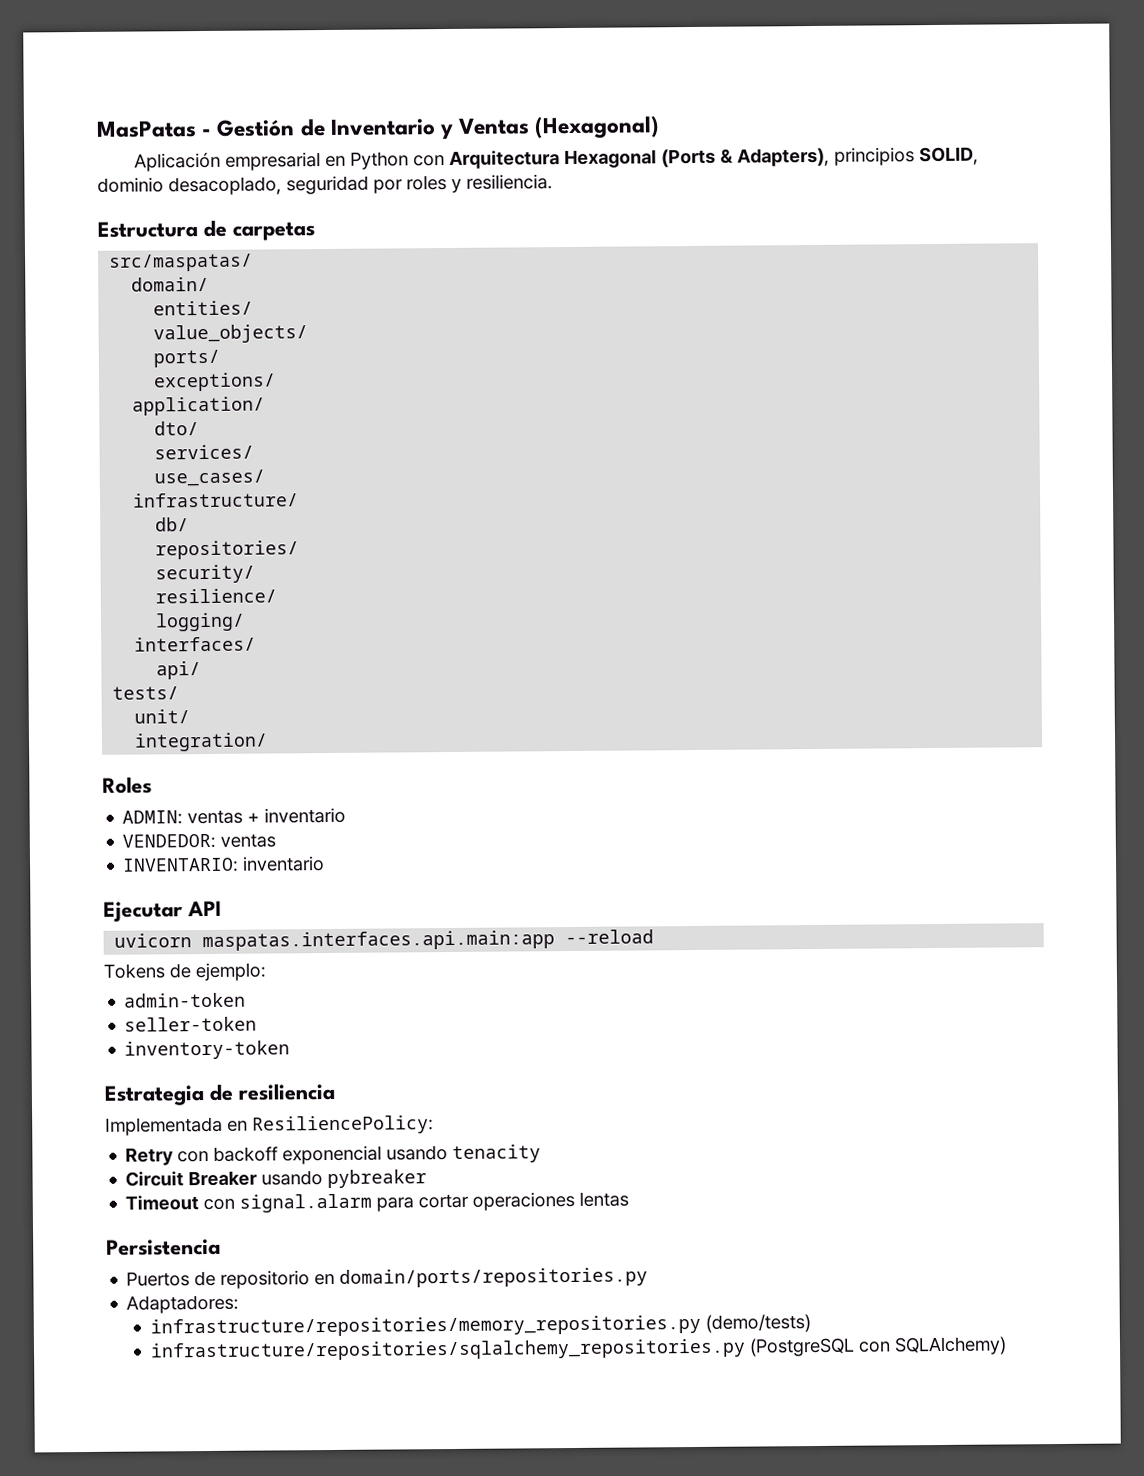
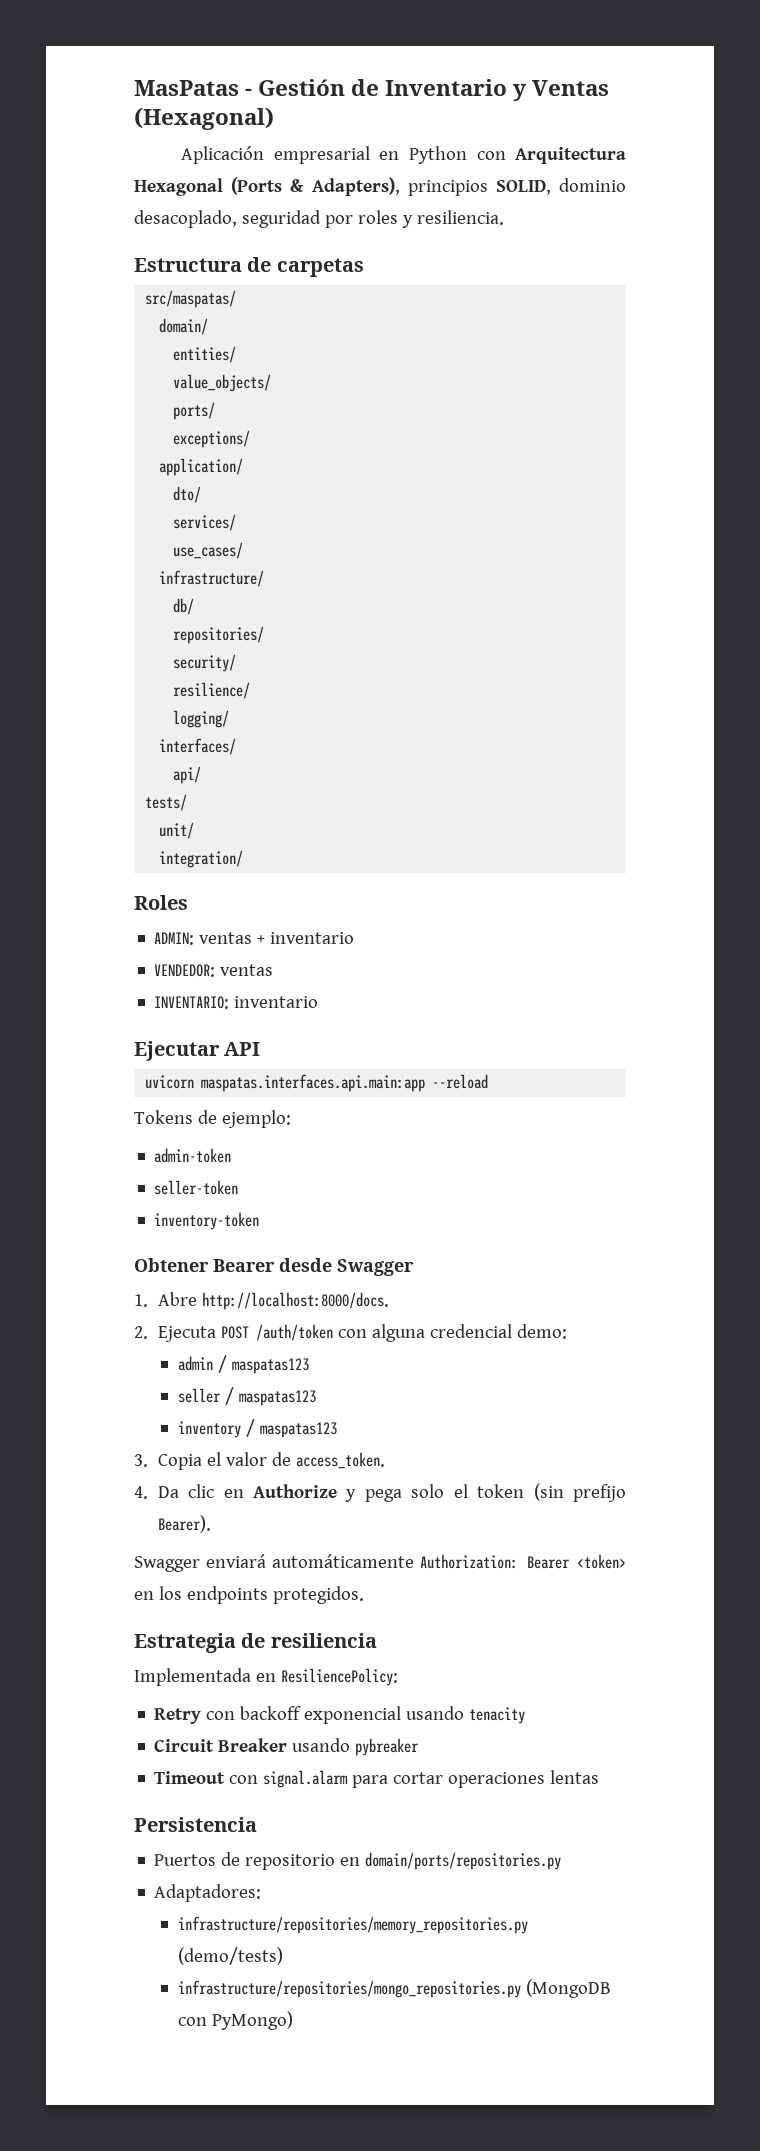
(291, 1050) none -> [134,1258,414,1276] [134,1292,389,1310] [134,1324,567,1342] [178,1355,310,1374] [178,1387,317,1406] [178,1419,338,1438] [134,1452,385,1470] [134,1483,626,1502] [157,1515,211,1533] [134,1554,626,1572] [134,1586,364,1604] // Obtener Bearer desde Swagger // 1. Abre http://localhost:8000/docs. // 2. Ejecuta POST /auth/token con alguna credencial demo: // admin / maspatas123 // seller / maspatas123 // inventory / maspatas123 // 3. Copia el valor de access_token. // 4. Da clic en Authorize y pega solo el token (sin prefijo Bearer). // Swagger enviará automáticamente Authorization: Bearer <token> en los endpoints protegidos.
[149,1336,1007,1362] infrastructure/repositories/sqlalchemy_repositories.py (PostgreSQL con SQLAlchemy) -> [178,1979,612,1998] [178,2011,294,2030] infrastructure/repositories/mongo_repositories.py (MongoDB con PyMongo)

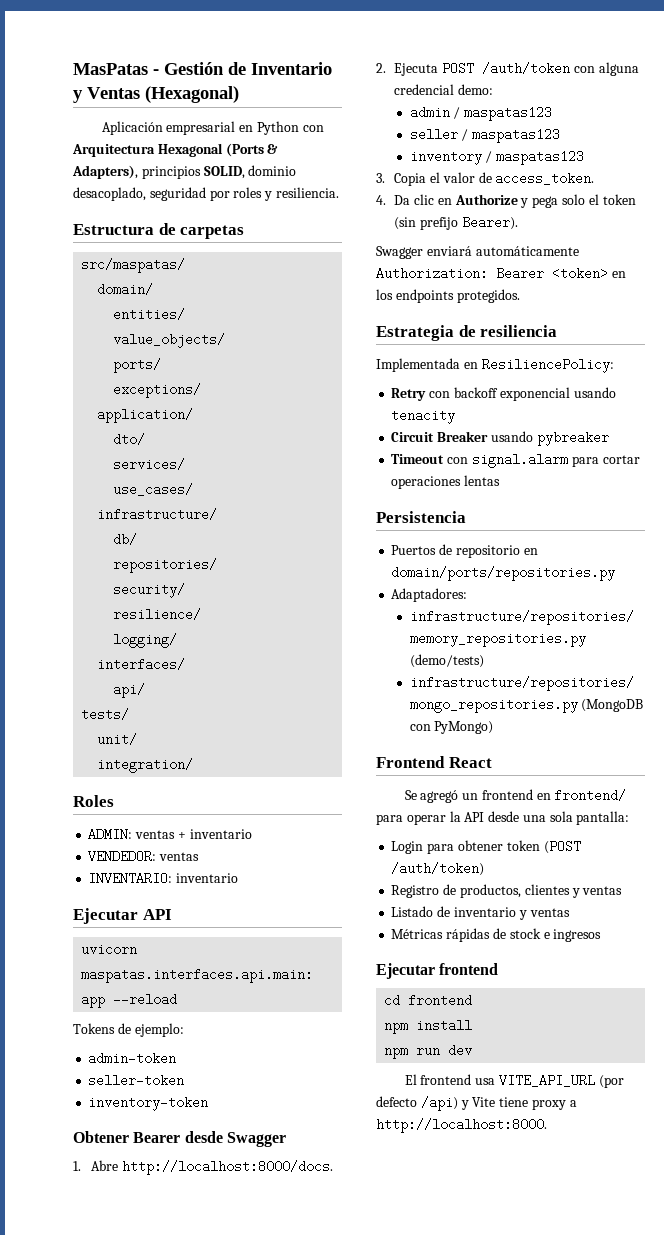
(294, 2020) none -> [376,756,492,768] [404,789,627,803] [376,811,630,825] [391,840,581,854] [391,862,485,876] [391,884,623,898] [391,906,570,920] [391,928,602,942] [376,963,499,979] [384,994,473,1007] [384,1019,473,1034] [384,1044,473,1059] [404,1074,624,1088] [376,1096,577,1111] [376,1118,547,1133] // Frontend React // Se agregó un frontend en frontend/ para operar la API desde una sola pantalla: // Login para obtener token (POST /auth/token) // Registro de productos, clientes y ventas // Listado de inventario y ventas // Métricas rápidas de stock e ingresos // Ejecutar frontend // cd frontend // npm install // npm run dev // El frontend usa VITE_API_URL (por defecto /api) y Vite tiene proxy a http://localhost:8000.

